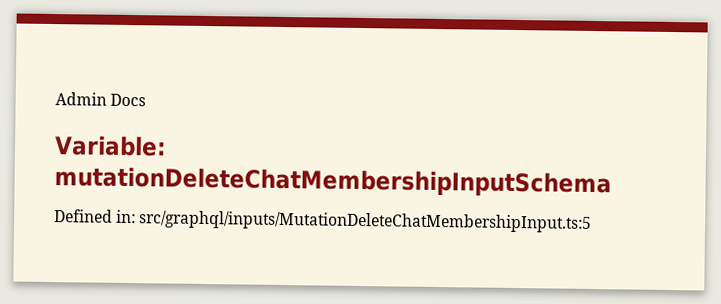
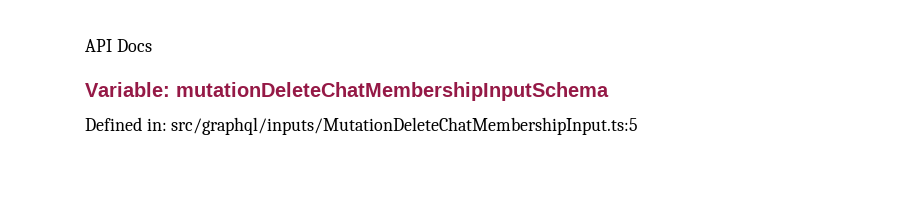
[55,92,107,106] Admin -> [85,39,112,52] API

